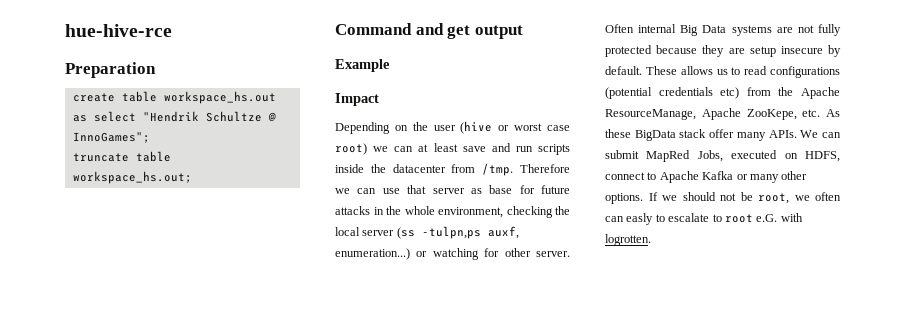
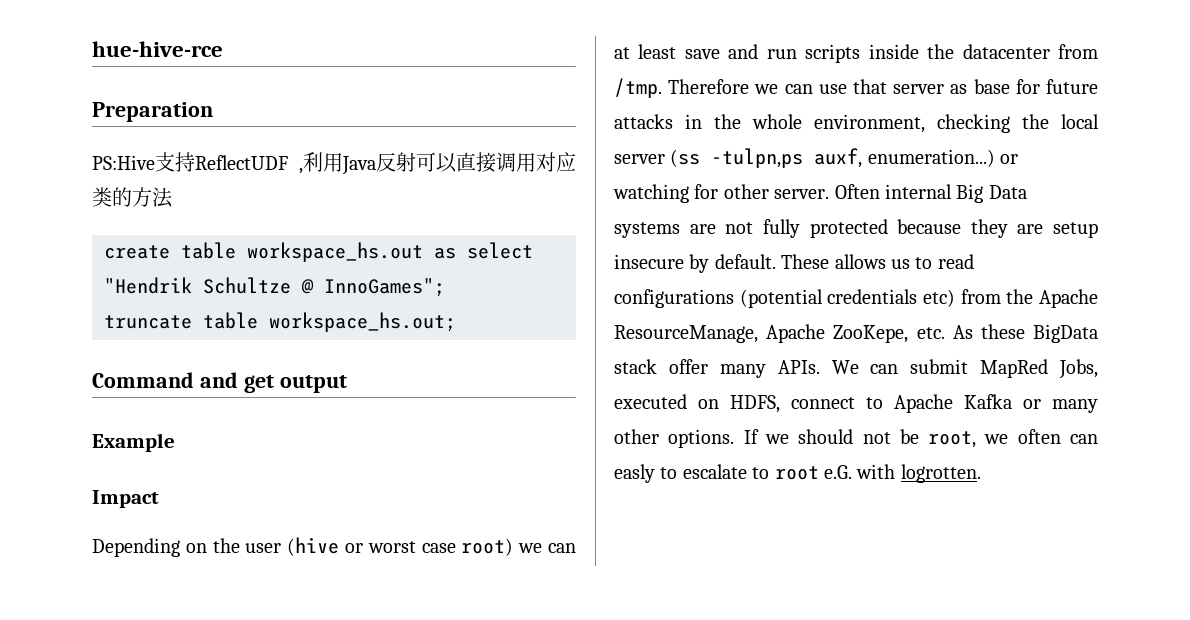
(156, 70) none -> [92,152,576,175] [92,187,173,208] // PS:Hive支持ReflectUDF ,利用Java反射可以直接调用对应类的方法

